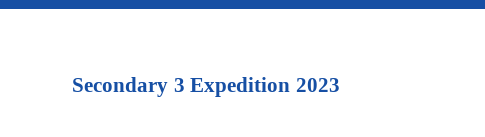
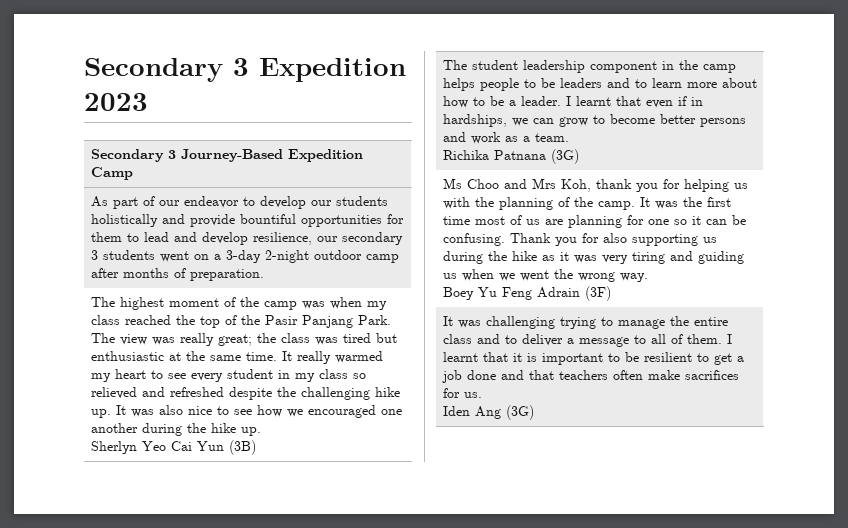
(341, 85) none -> [90,149,363,162] [90,167,133,180] [90,196,388,209] [90,214,404,227] [90,232,403,245] [90,250,399,263] [90,268,264,281] [90,297,387,310] [90,315,391,328] [90,333,397,346] [90,351,383,364] [90,369,366,382] [90,387,400,400] [90,405,402,418] [90,423,261,436] [90,440,256,455] [442,60,736,73] [442,78,757,91] [442,96,703,108] [442,114,746,127] [442,132,569,144] [442,149,579,164] [442,178,748,192] [442,197,731,210] [442,215,746,228] [442,233,717,246] [442,251,744,264] [442,269,648,282] [442,286,611,301] [442,316,728,329] [442,334,732,347] [442,352,744,365] [441,370,739,383] [442,388,482,398] [442,405,534,420] // Secondary 3 Journey-Based Expedition Camp // As part of our endeavor to develop our students holistically and provide bountiful opportunities for them to lead and develop resilience, our secondary 3 students went on a 3-day 2-night outdoor camp after months of preparation. // The highest moment of the camp was when my class reached the top of the Pasir Panjang Park. The view was really great; the class was tired but enthusiastic at the same time. It really warmed my heart to see every student in my class so relieved and refreshed despite the challenging hike up. It was also nice to see how we encouraged one another during the hike up. // Sherlyn Yeo Cai Yun (3B) // The student leadership component in the camp helps people to be leaders and to learn more about how to be a leader. I learnt that even if in hardships, we can grow to become better persons and work as a team. // Richika Patnana (3G) // Ms Choo and Mrs Koh, thank you for helping us with the planning of the camp. It was the first time most of us are planning for one so it can be confusing. Thank you for also supporting us during the hike as it was very tiring and guiding us when we went the wrong way. // Boey Yu Feng Adrain (3F) // It was challenging trying to manage the entire class and to deliver a message to all of them. I learnt that it is important to be resilient to get a job done and that teachers often make sacrifices for us. // Iden Ang (3G)

